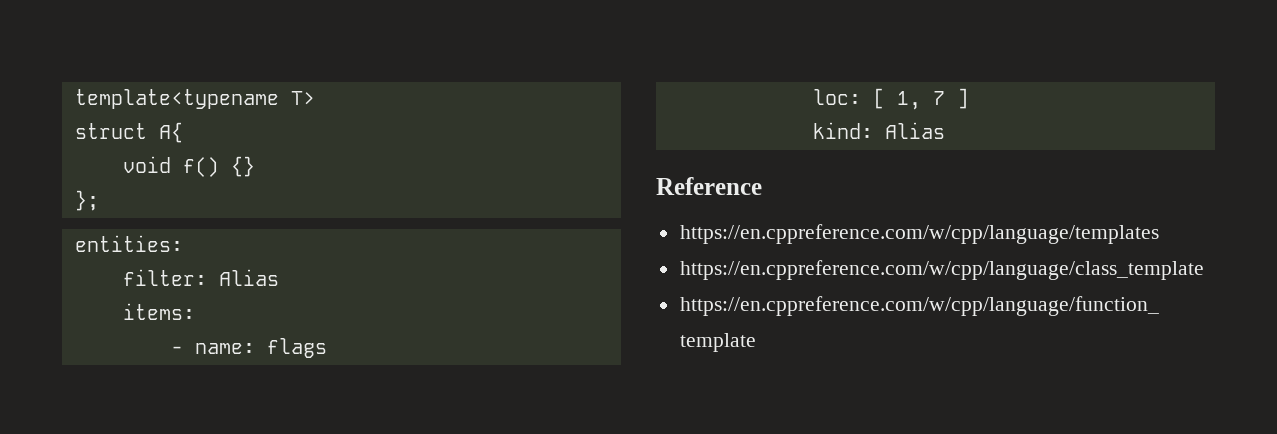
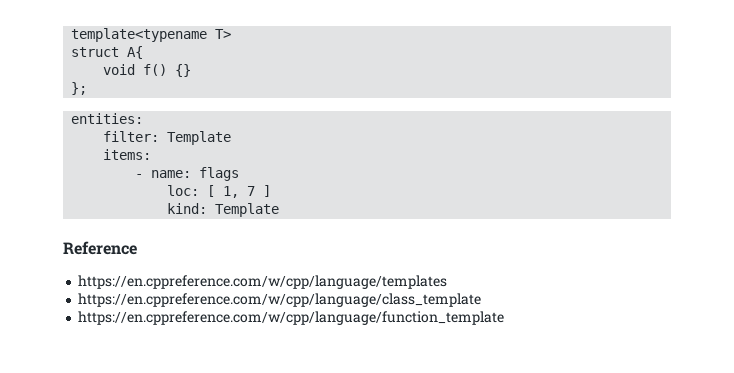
[218,269,279,286] Alias -> [167,131,232,145] Template
[884,122,945,139] Alias -> [215,203,280,217] Template

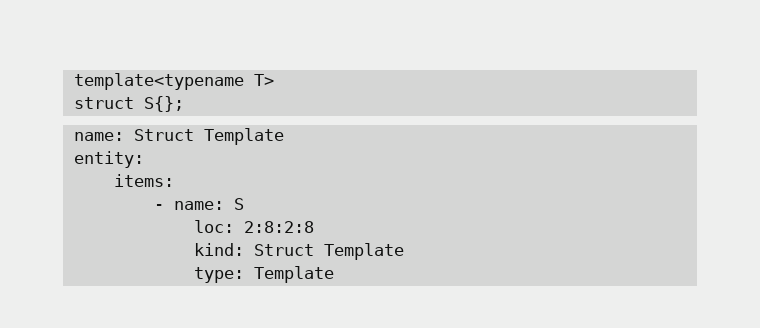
[127,46,144,59] [103,64,192,77] [71,82,88,95] [71,113,144,124] [103,131,232,145] A{ // void f() {} // }; // entities: // filter: Template -> [144,96,185,112] [74,128,285,145] [74,151,145,168] S{}; // name: Struct Template // entity:
[199,167,240,181] flags -> [234,198,245,210] S
[207,185,272,198] [ 1, 7 ] -> [244,221,315,233] 2:8:2:8
[215,203,280,217] [63,241,137,255] [78,275,448,289] [78,293,482,307] [78,311,505,325] Template // Reference // https://en.cppreference.com/w/cpp/language/templates // https://en.cppreference.com/w/cpp/language/class_template // https://en.cppreference.com/w/cpp/language/function_template -> [254,243,405,260] [194,266,335,283] Struct Template // type: Template

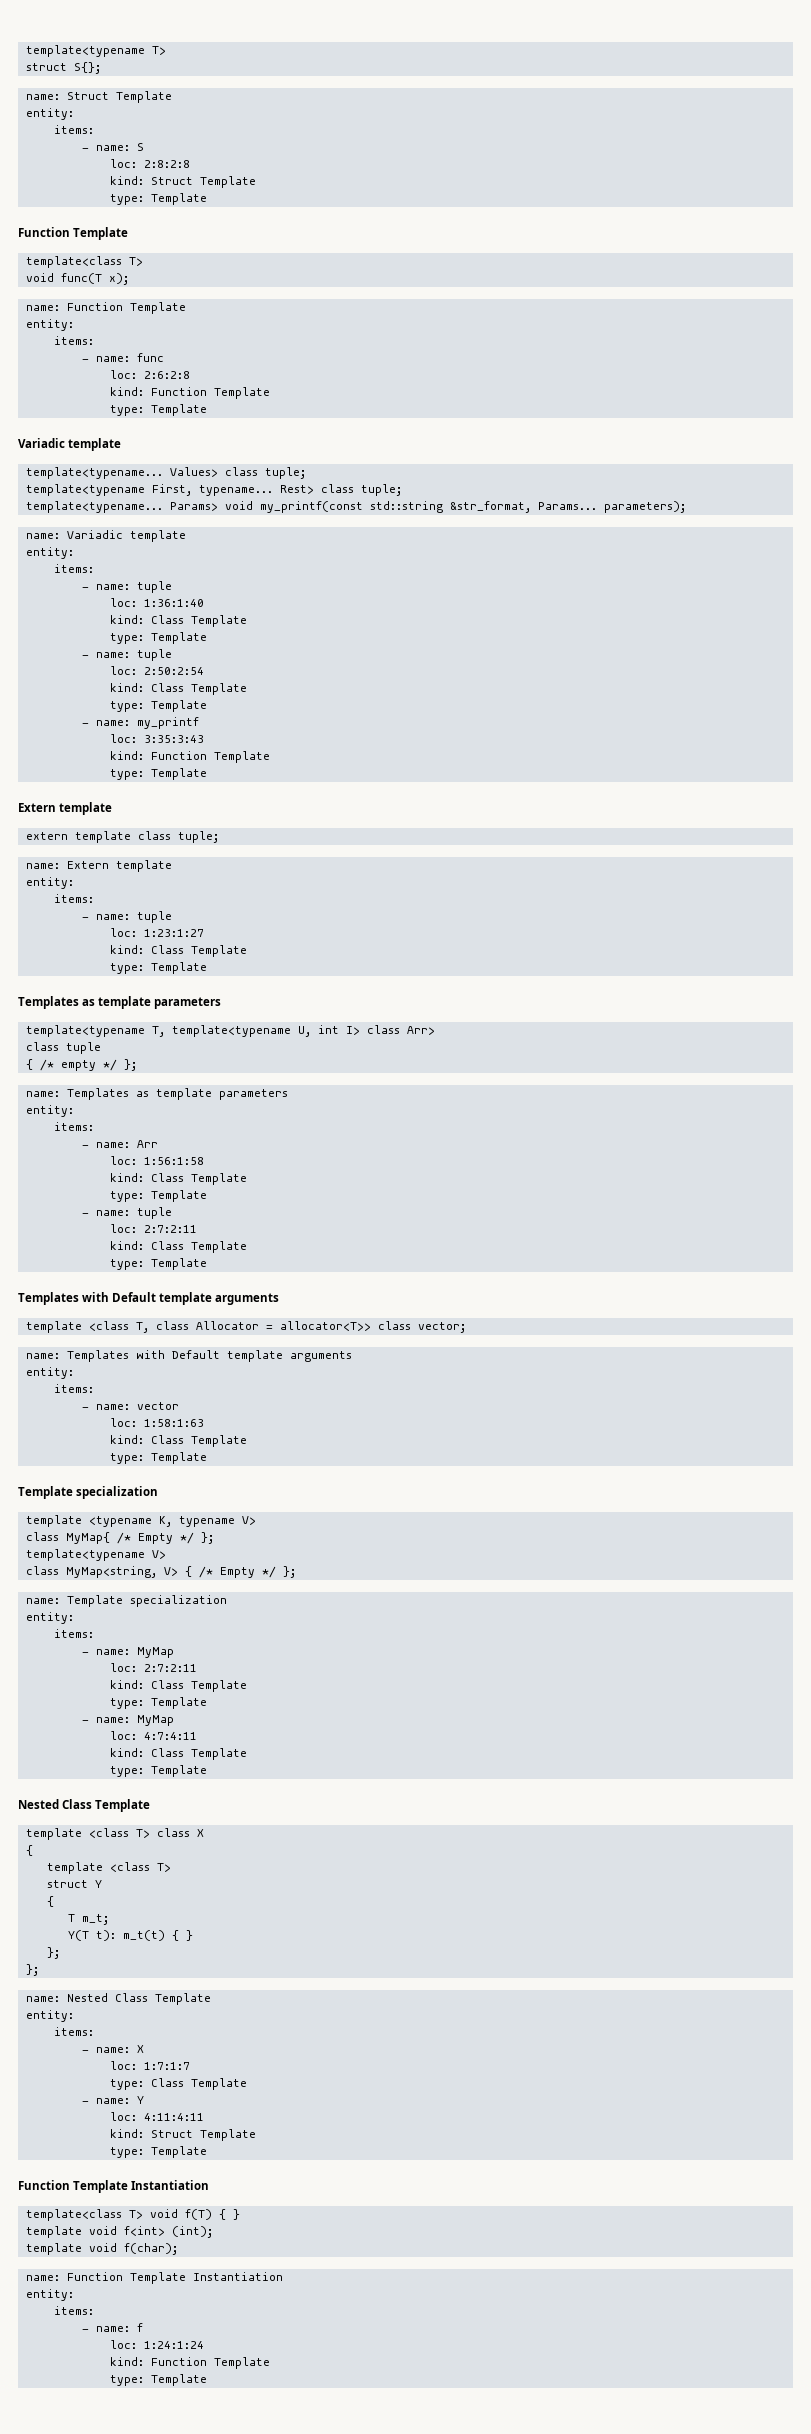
(335, 274) none -> [18,227,129,240] [25,256,143,268] [25,273,129,285] [25,302,186,314] [25,319,74,331] [53,336,94,345] [81,353,164,362] [109,370,190,379] [109,387,270,399] [109,404,207,416] [18,438,122,451] [25,467,306,479] [25,484,402,496] [25,501,686,513] [25,530,186,542] [25,547,74,559] [53,564,94,573] [81,581,172,593] [109,598,204,607] [109,615,247,627] [109,632,207,644] [81,649,172,661] [109,666,204,675] [109,683,247,695] [109,700,207,712] [81,717,199,729] [109,734,204,743] [109,751,270,763] [109,768,207,780] [18,802,113,815] [25,831,219,843] [25,860,172,872] [25,877,74,889] [53,894,94,903] [81,911,172,923] [109,928,204,937] [109,945,247,957] [109,962,207,974] [18,996,222,1009] [25,1025,435,1037] [25,1042,101,1054] [25,1059,137,1071] [25,1088,288,1100] [25,1105,74,1117] [53,1122,94,1131] [81,1140,158,1148] [109,1156,204,1165] [109,1173,247,1185] [109,1190,207,1202] [81,1207,172,1219] [109,1224,197,1233] [109,1241,247,1253] [109,1258,207,1270] [18,1292,280,1305] [25,1321,466,1333] [25,1350,352,1362] [25,1367,74,1379] [53,1384,94,1393] [81,1402,179,1410] [109,1418,204,1427] [109,1435,247,1447] [109,1452,207,1464] [18,1486,159,1499] [25,1515,256,1527] [25,1532,214,1544] [25,1549,166,1561] [25,1566,296,1578] [25,1595,227,1607] [25,1612,74,1624] [53,1629,94,1638] [81,1647,174,1658] [109,1663,197,1672] [109,1680,247,1692] [109,1697,207,1709] [81,1715,174,1726] [109,1731,197,1740] [109,1748,247,1760] [109,1765,207,1777] [18,1799,151,1812] [25,1828,204,1840] [25,1845,33,1856] [46,1862,171,1874] [46,1880,102,1888] [46,1896,54,1907] [67,1914,109,1925] [67,1930,193,1941] [46,1947,60,1959] [25,1964,39,1976] [25,1993,211,2005] [25,2010,74,2022] [53,2027,94,2036] [81,2045,144,2053] [109,2061,190,2070] [109,2078,247,2090] [81,2096,144,2104] [109,2112,204,2121] [109,2129,256,2141] [109,2146,207,2158] [18,2180,210,2193] [25,2209,240,2221] [25,2226,213,2238] [25,2243,178,2255] [25,2272,283,2284] [25,2289,74,2301] [53,2306,94,2315] [81,2323,143,2332] [109,2340,204,2349] [109,2357,270,2369] [109,2374,207,2386] // Function Template // template<class T> // void func(T x); // name: Function Template // entity: // items: // - name: func // loc: 2:6:2:8 // kind: Function Template // type: Template // Variadic template // template<typename... Values> class tuple; // template<typename First, typename... Rest> class tuple; // template<typename... Params> void my_printf(const std::string &str_format, Params... parameters); // name: Variadic template // entity: // items: // - name: tuple // loc: 1:36:1:40 // kind: Class Template // type: Template // - name: tuple // loc: 2:50:2:54 // kind: Class Template // type: Template // - name: my_printf // loc: 3:35:3:43 // kind: Function Template // type: Template // Extern template // extern template class tuple; // name: Extern template // entity: // items: // - name: tuple // loc: 1:23:1:27 // kind: Class Template // type: Template // Templates as template parameters // template<typename T, template<typename U, int I> class Arr> // class tuple // { /* empty */ }; // name: Templates as template parameters // entity: // items: // - name: Arr // loc: 1:56:1:58 // kind: Class Template // type: Template // - name: tuple // loc: 2:7:2:11 // kind: Class Template // type: Template // Templates with Default template arguments // template <class T, class Allocator = allocator<T>> class vector; // name: Templates with Default template arguments // entity: // items: // - name: vector // loc: 1:58:1:63 // kind: Class Template // type: Template // Template specialization // template <typename K, typename V> // class MyMap{ /* Empty */ }; // template<typename V> // class MyMap<string, V> { /* Empty */ }; // name: Template specialization // entity: // items: // - name: MyMap // loc: 2:7:2:11 // kind: Class Template // type: Template // - name: MyMap // loc: 4:7:4:11 // kind: Class Template // type: Template // Nested Class Template // template <class T> class X // { // template <class T> // struct Y // { // T m_t; // Y(T t): m_t(t) { } // }; // }; // name: Nested Class Template // entity: // items: // - name: X // loc: 1:7:1:7 // type: Class Template // - name: Y // loc: 4:11:4:11 // kind: Struct Template // type: Template // Function Template Instantiation // template<class T> void f(T) { } // template void f<int> (int); // template void f(char); // name: Function Template Instantiation // entity: // items: // - name: f // loc: 1:24:1:24 // kind: Function Template // type: Template

